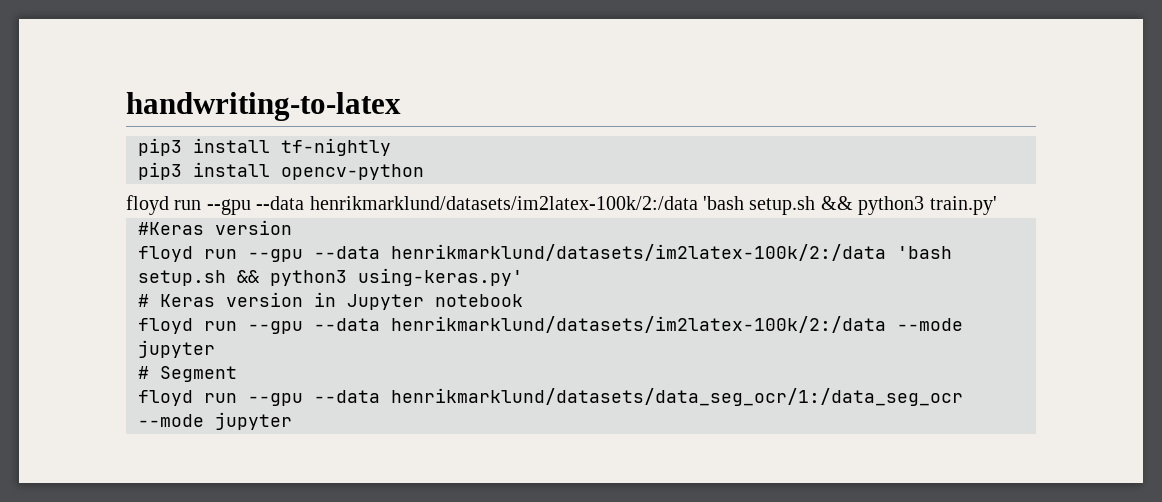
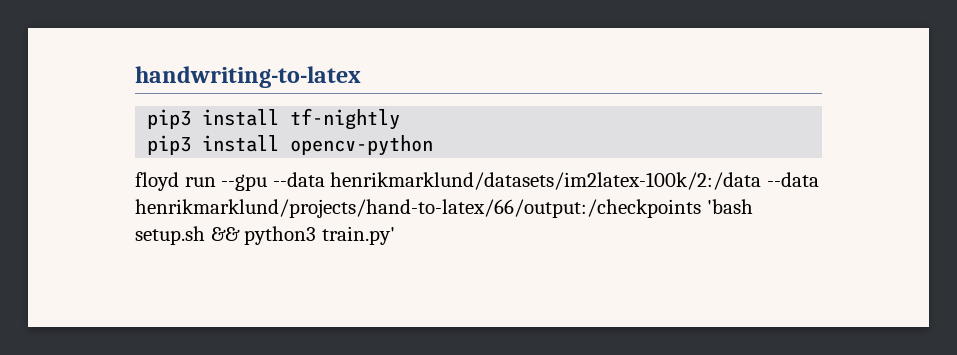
(698, 203) none -> [766,172,819,187] [135,199,701,218] --data henrikmarklund/projects/hand-to-latex/66/output:/checkpoints
[138,220,292,235] [138,244,952,262] [138,268,523,286] [138,292,523,310] [138,316,963,334] [138,340,215,358] [138,366,237,382] [138,388,963,406] [138,412,292,430] // #Keras version // floyd run --gpu --data henrikmarklund/datasets/im2latex-100k/2:/data 'bash setup.sh && python3 using-keras.py' // # Keras version in Jupyter notebook // floyd run --gpu --data henrikmarklund/datasets/im2latex-100k/2:/data --mode jupyter // # Segment // floyd run --gpu --data henrikmarklund/datasets/data_seg_ocr/1:/data_seg_ocr --mode jupyter -> (395, 235) none

